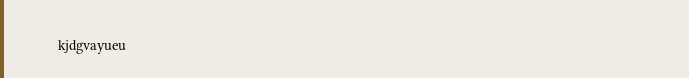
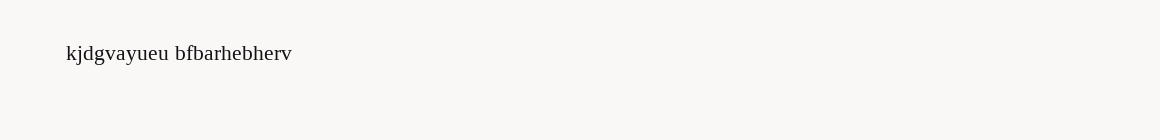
(126, 47) none -> [174,45,292,60] bfbarhebherv

